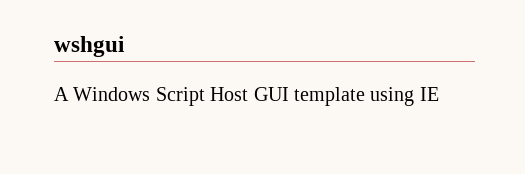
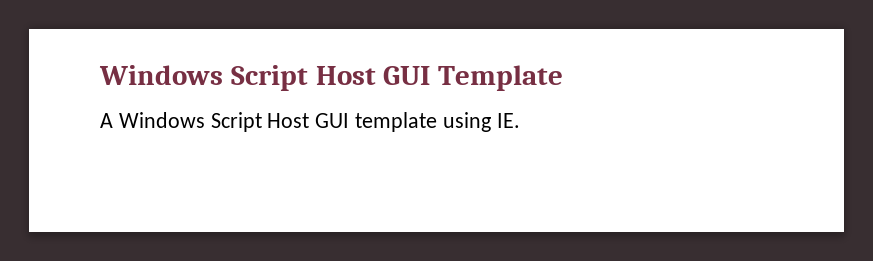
[54,36,125,57] wshgui -> [99,65,564,91] Windows Script Host GUI Template
[419,87,439,101] IE -> [496,113,520,128] IE.

